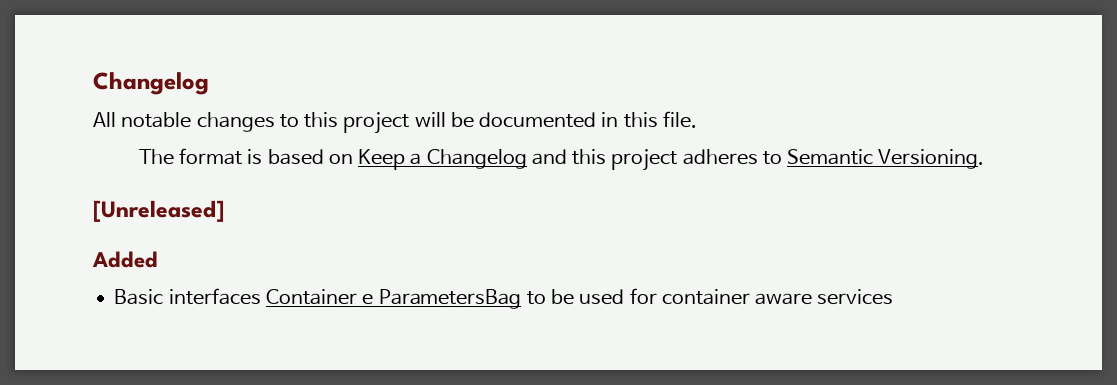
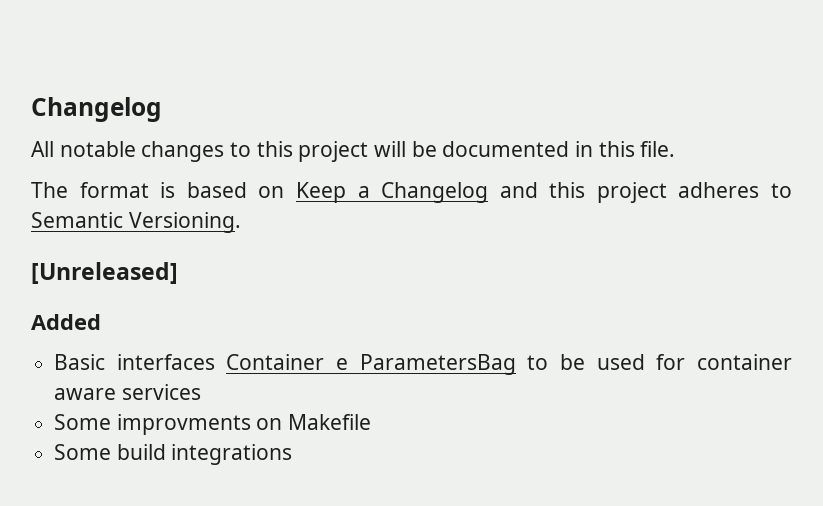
(894, 297) none -> [54,414,372,435] [54,444,293,465] // Some improvments on Makefile // Some build integrations

